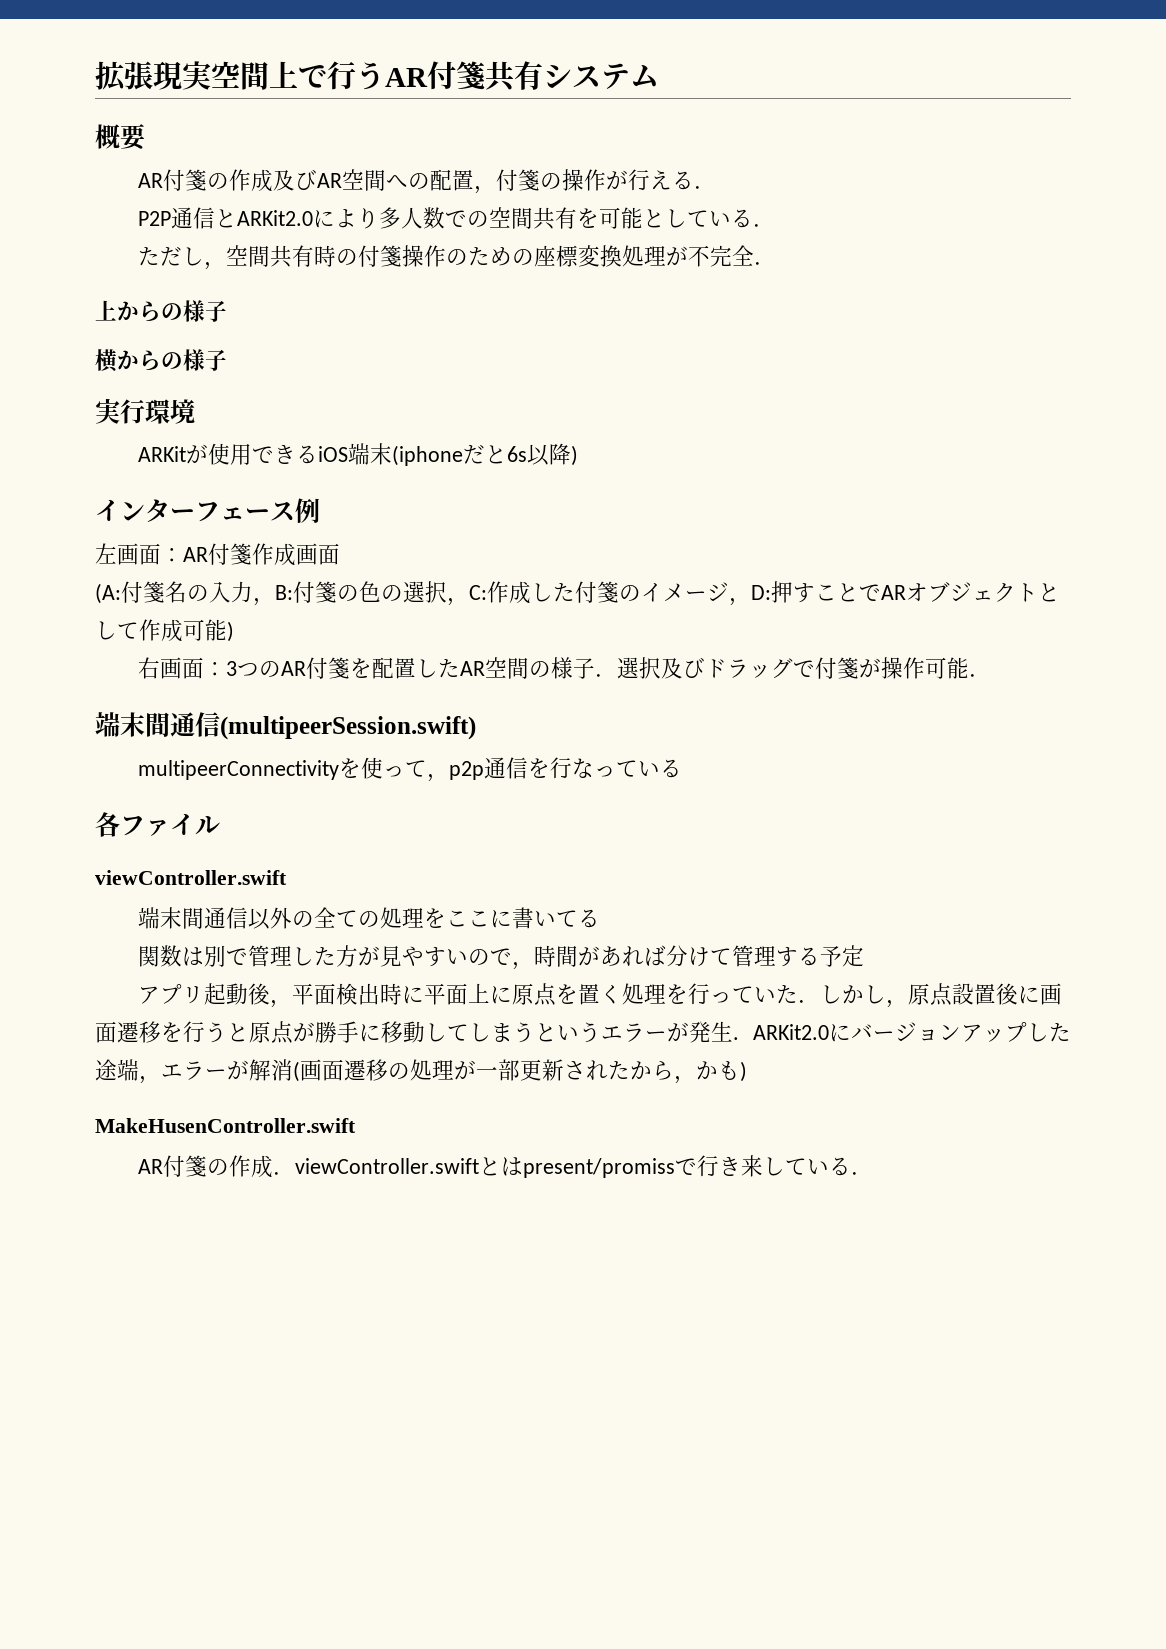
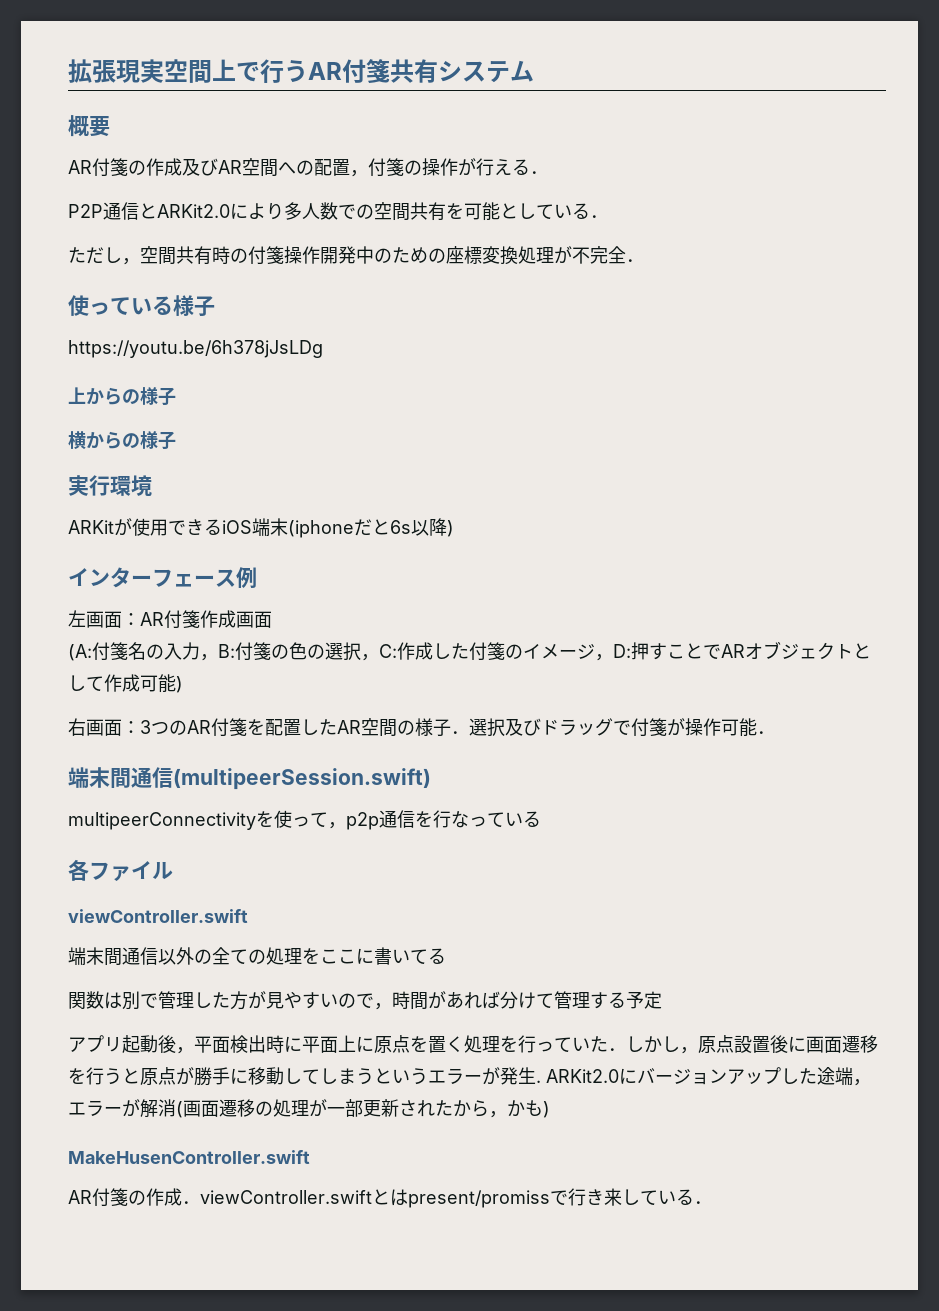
(447, 256) none -> [320,246,374,264] 開発中
(777, 263) none -> [68,295,215,317] [68,340,323,358] // 使っている様子 // https://youtu.be/6h378jJsLDg

